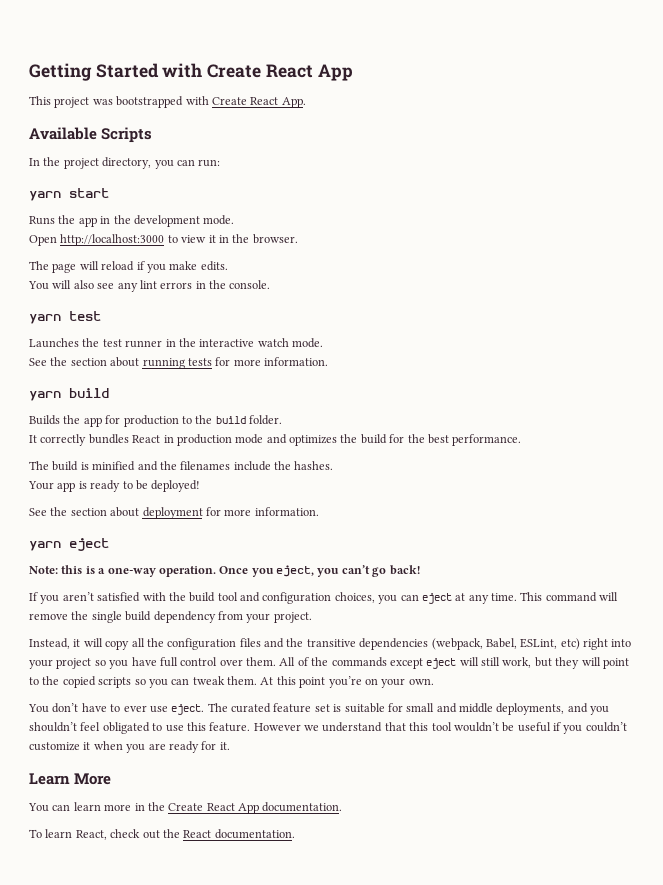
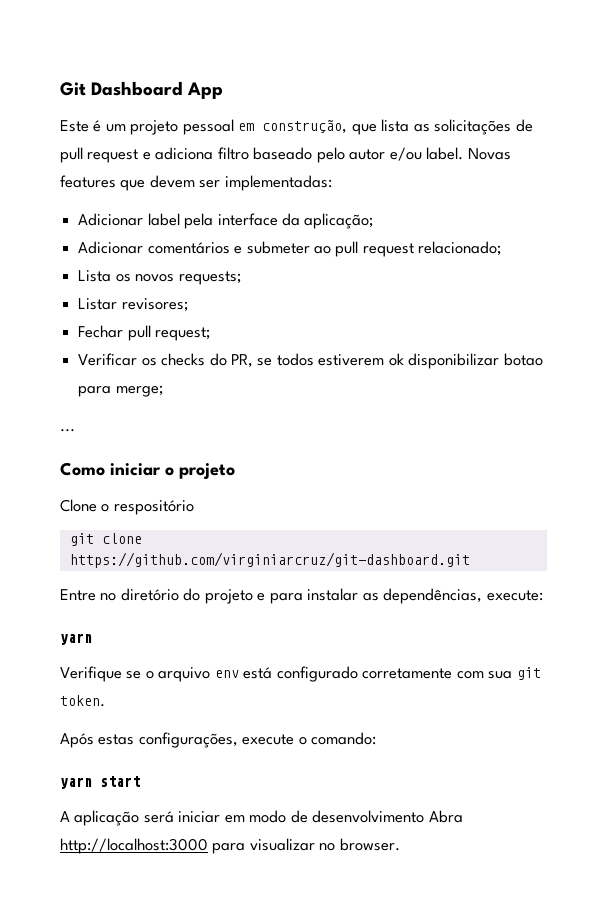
[29,63,353,81] [29,96,306,108] [29,127,153,143] [29,157,221,169] [29,188,109,201] [29,215,235,227] [29,234,298,246] [29,261,228,273] [28,280,271,292] [29,311,101,324] [29,338,323,348] [29,357,328,369] [29,388,109,401] [29,415,282,427] [29,434,522,446] [29,461,334,471] [28,480,201,492] [29,507,319,519] [29,538,109,551] [29,565,420,577] [29,592,619,604] [29,611,312,623] [29,638,632,650] [29,657,629,669] [29,676,434,688] [28,703,610,715] [29,722,627,734] [29,741,230,753] [29,773,112,785] [28,802,343,814] [29,829,295,840] Getting Started with Create React App // This project was bootstrapped with Create React App. // Available Scripts // In the project directory, you can run: // yarn start // Runs the app in the development mode. // Open http://localhost:3000 to view it in the browser. // The page will reload if you make edits. // You will also see any lint errors in the console. // yarn test // Launches the test runner in the interactive watch mode. // See the section about running tests for more information. // yarn build // Builds the app for production to the build folder. // It correctly bundles React in production mode and optimizes the build for the best performance. // The build is minified and the filenames include the hashes. // Your app is ready to be deployed! // See the section about deployment for more information. // yarn eject // Note: this is a one-way operation. Once you eject, you can’t go back! // If you aren’t satisfied with the build tool and configuration choices, you can eject at any time. This command will remove the single build dependency from your project. // Instead, it will copy all the configuration files and the transitive dependencies (webpack, Babel, ESLint, etc) right into your project so you have full control over them. All of the commands except eject will still work, but they will point to the copied scripts so you can tweak them. At this point you’re on your own. // You don’t have to ever use eject. The curated feature set is suitable for small and middle deployments, and you shouldn’t feel obligated to use this feature. However we understand that this tool wouldn’t be useful if you couldn’t customize it when you are ready for it. // Learn More // You can learn more in the Create React App documentation. // To learn React, check out the React documentation. -> [60,81,224,99] [60,119,533,135] [60,147,511,163] [60,175,332,191] [78,213,374,229] [78,241,502,257] [78,270,241,285] [78,298,188,312] [78,325,211,341] [78,353,543,369] [78,385,163,397] [60,429,75,432] [60,462,235,479] [60,499,194,515] [69,533,142,546] [69,552,470,568] [60,588,543,604] [60,633,92,645] [60,666,541,682] [60,695,105,707] [60,732,377,748] [60,776,140,789] [60,810,463,826] [60,838,400,854] Git Dashboard App // Este é um projeto pessoal em construção, que lista as solicitações de pull request e adiciona filtro baseado pelo autor e/ou label. Novas features que devem ser implementadas: // Adicionar label pela interface da aplicação; // Adicionar comentários e submeter ao pull request relacionado; // Lista os novos requests; // Listar revisores; // Fechar pull request; // Verificar os checks do PR, se todos estiverem ok disponibilizar botao para merge; // ... // Como iniciar o projeto // Clone o respositório // git clone https://github.com/virginiarcruz/git-dashboard.git // Entre no diretório do projeto e para instalar as dependências, execute: // yarn // Verifique se o arquivo env está configurado corretamente com sua git token. // Após estas configurações, execute o comando: // yarn start // A aplicação será iniciar em modo de desenvolvimento Abra http://localhost:3000 para visualizar no browser.

